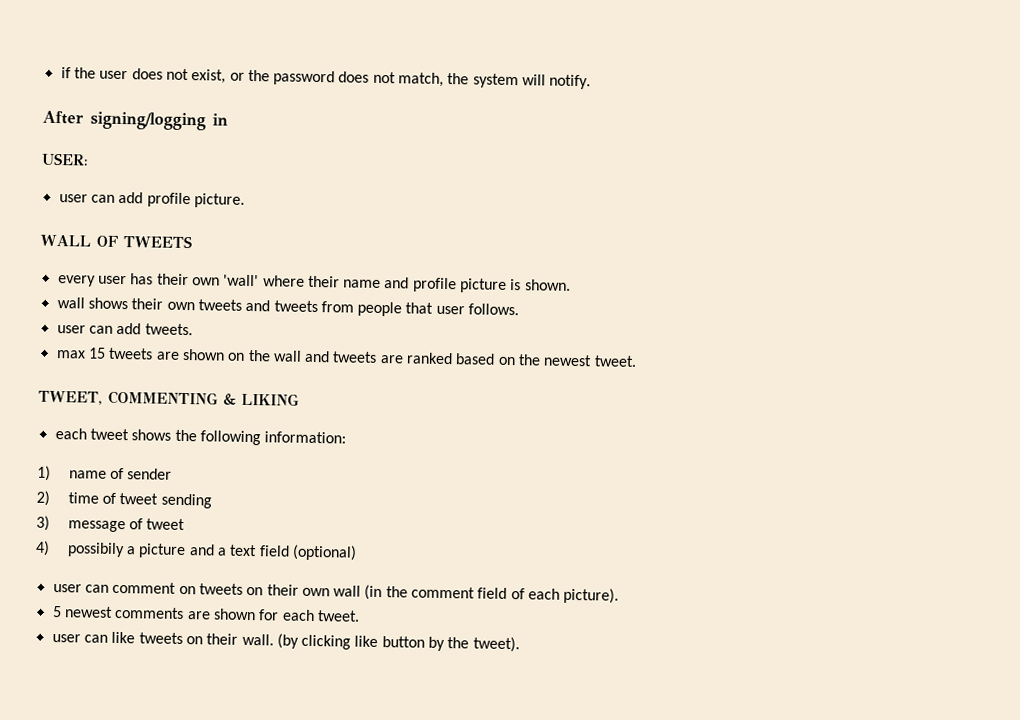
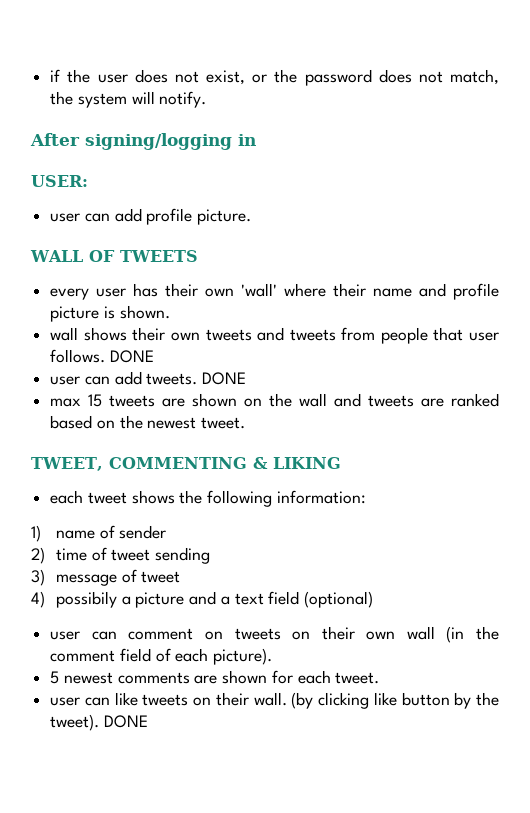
(520, 309) none -> [109,350,154,363] DONE
(193, 329) none -> [202,372,247,385] DONE
(520, 644) none -> [103,715,148,728] DONE

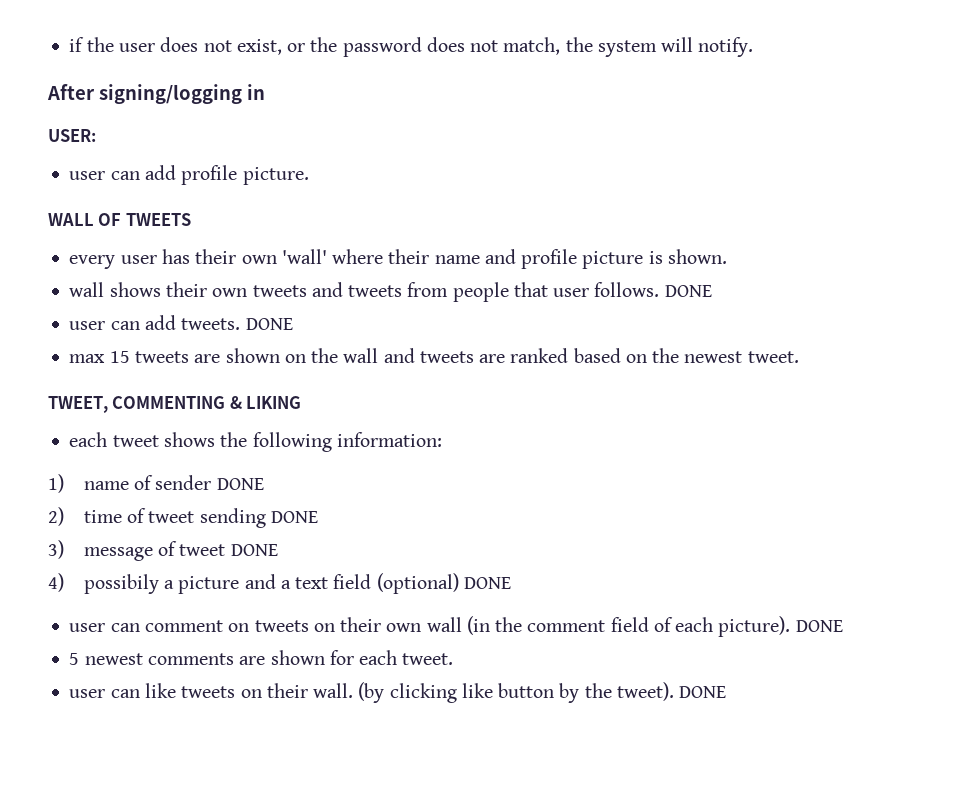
(167, 532) none -> [216,478,264,490] DONE
(211, 555) none -> [270,511,318,523] DONE
(181, 577) none -> [230,544,278,556] DONE
(374, 599) none -> [463,577,511,589] DONE
(273, 656) none -> [795,620,843,632] DONE

